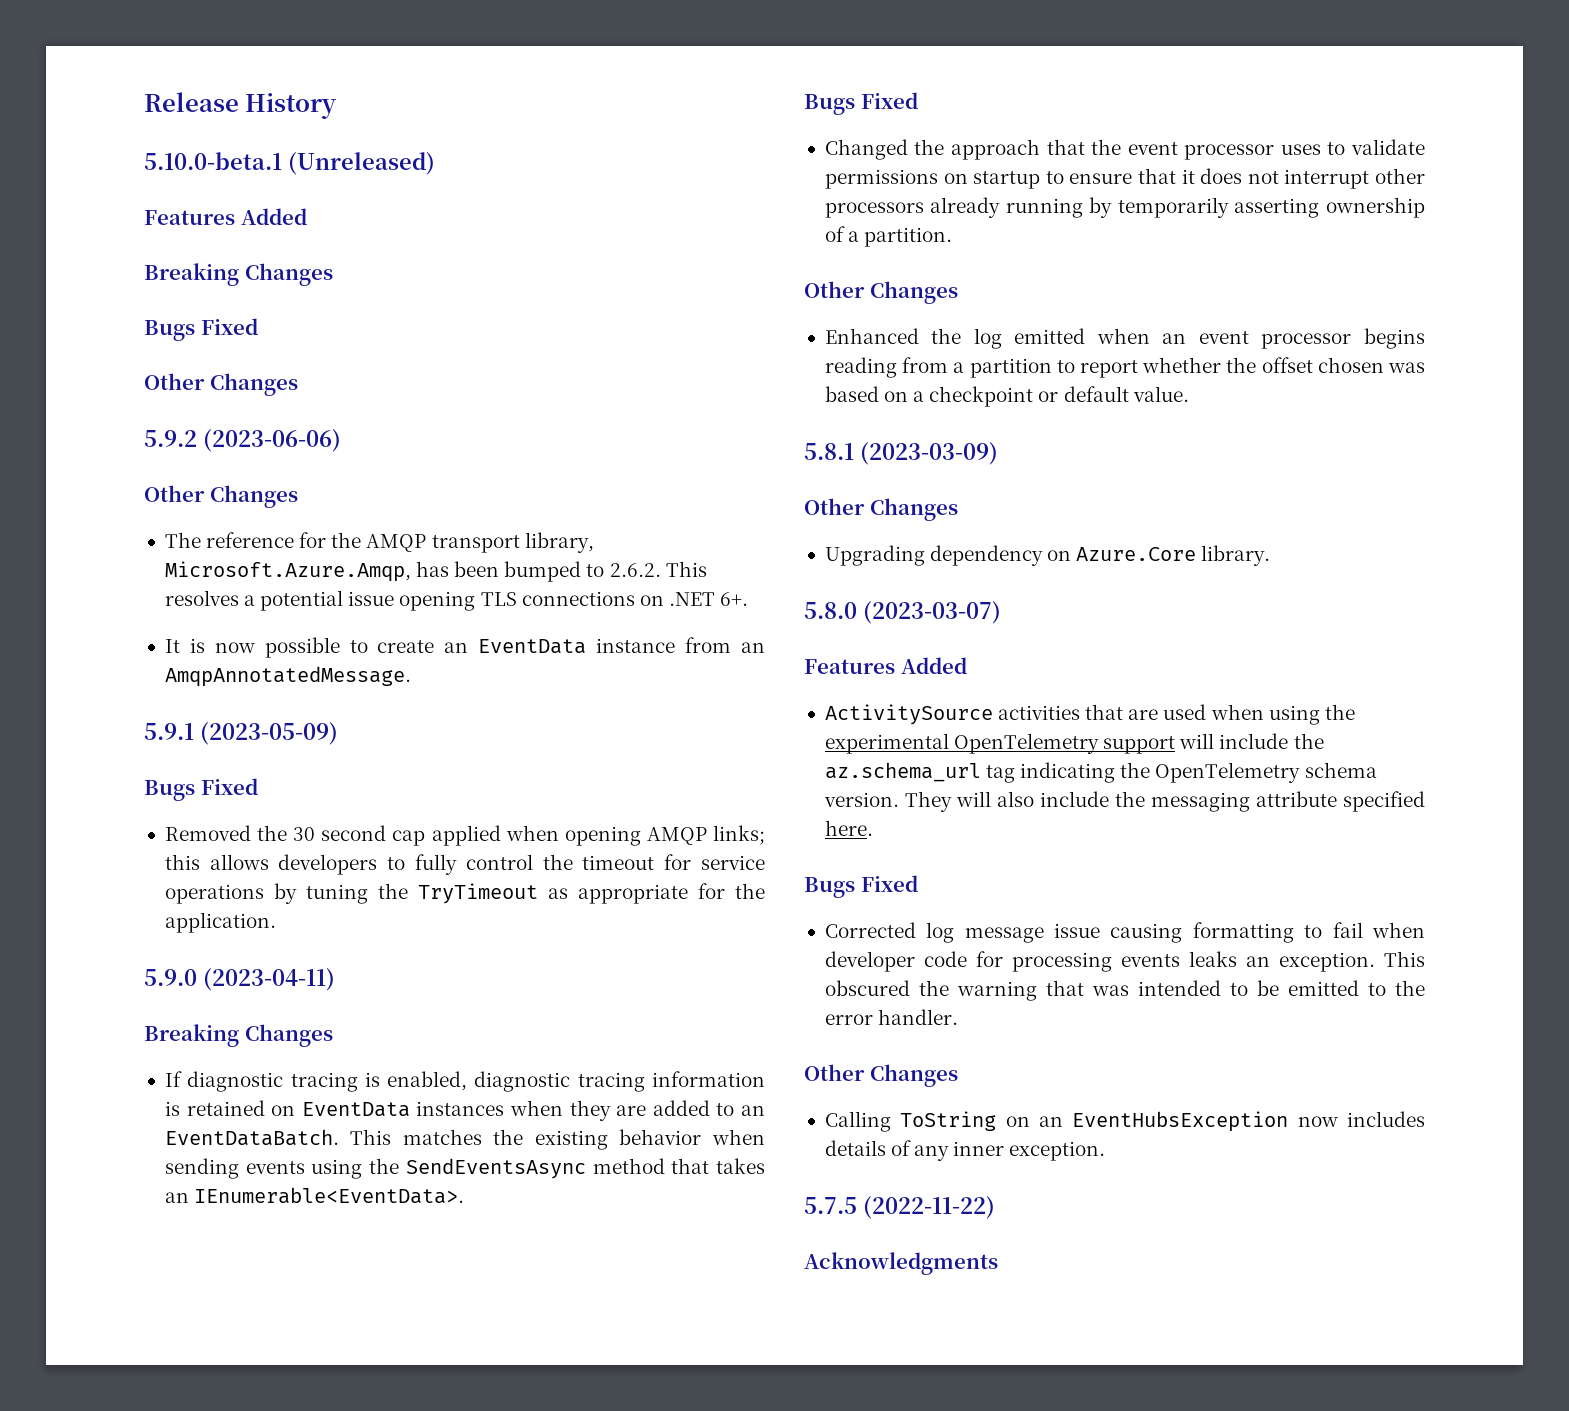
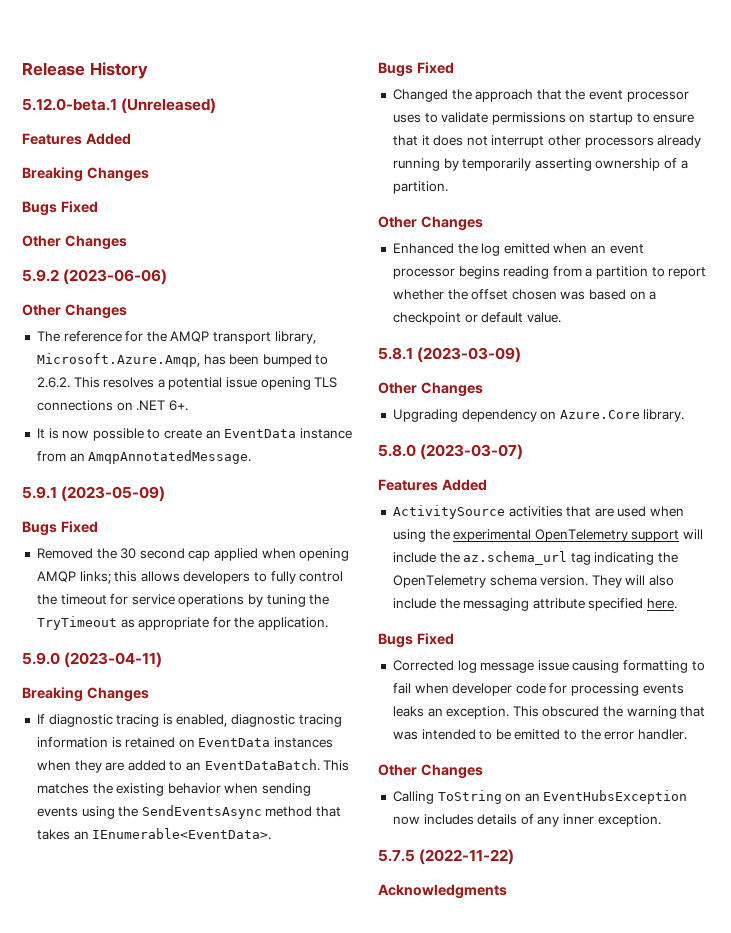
[144,152,282,170] 5.10.0-beta.1 -> [22,98,117,111] 5.12.0-beta.1

